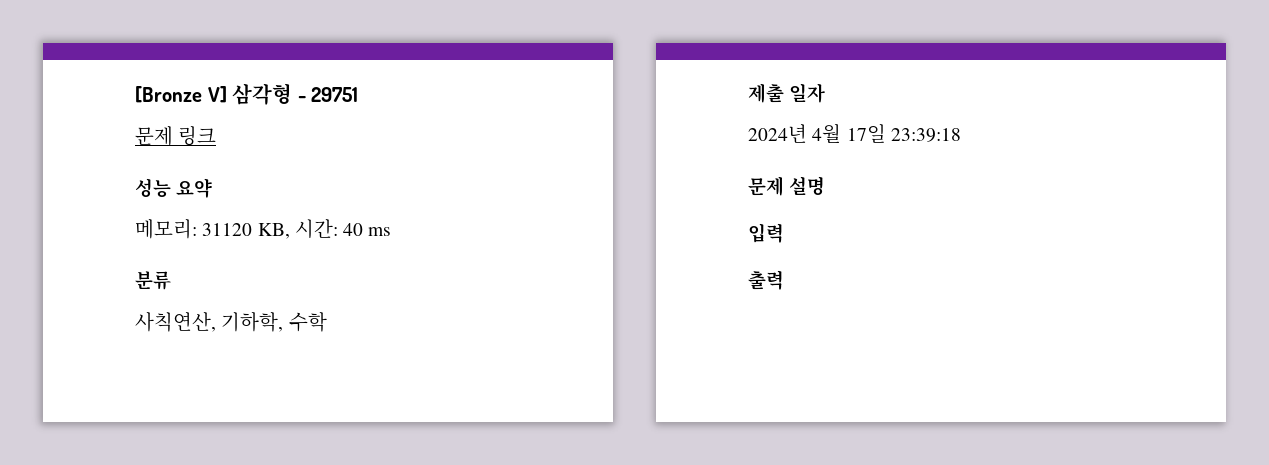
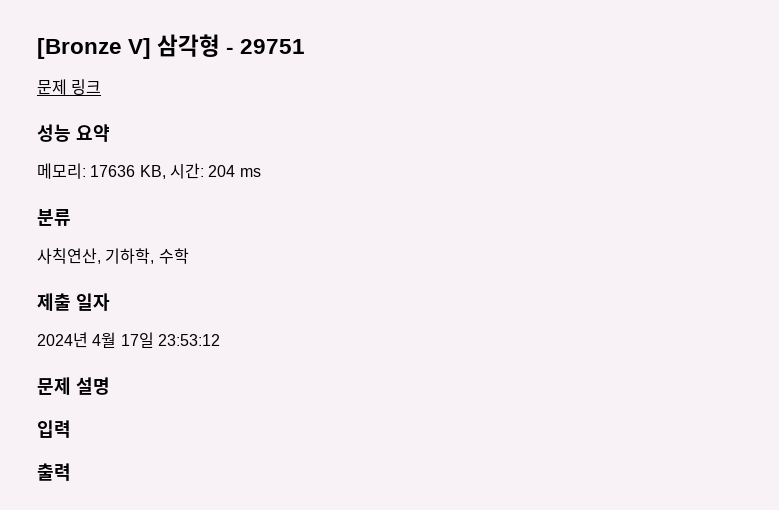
[202,223,253,236] 31120 -> [90,165,136,177] 17636
[343,223,364,236] 40 -> [208,165,236,177] 204
[890,128,961,142] 23:39:18 -> [157,334,220,346] 23:53:12

